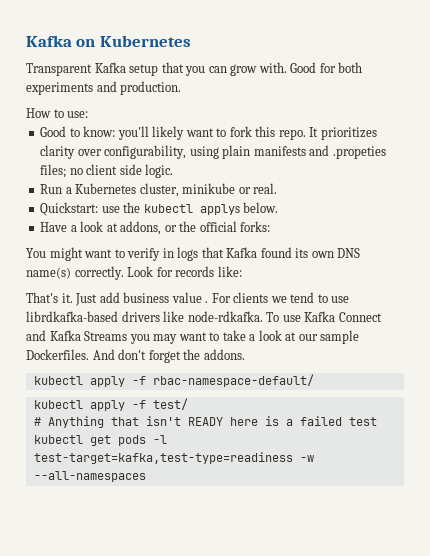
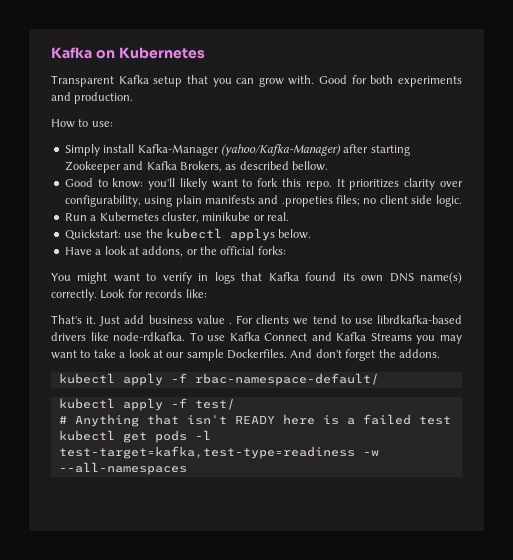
(89, 114) none -> [64,144,410,156] [64,161,328,173] // Simply install Kafka-Manager (yahoo/Kafka-Manager) after starting Zookeeper and Kafka Brokers, as described bellow.

